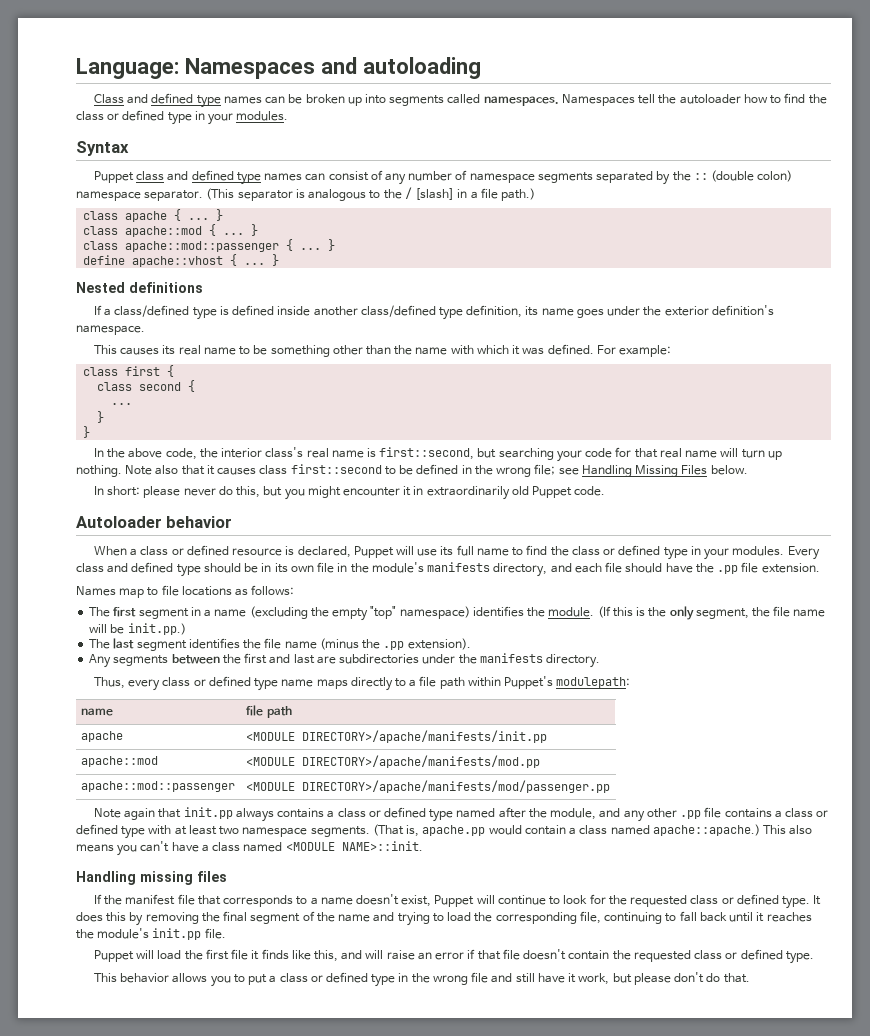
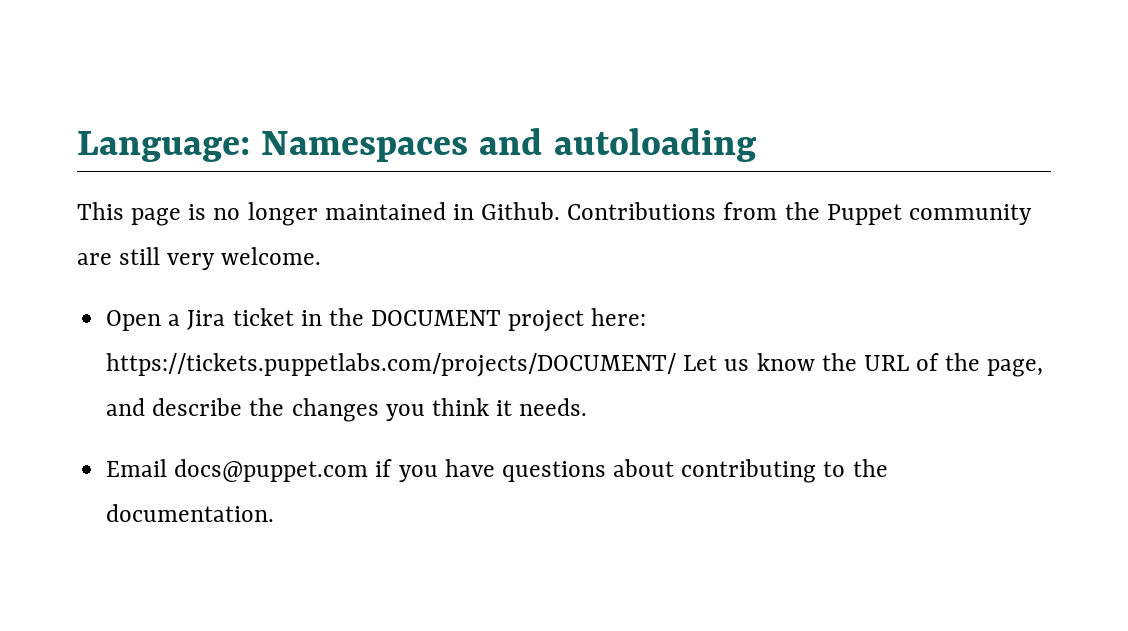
[93,93,827,108] [76,110,289,125] [76,141,129,156] [93,170,793,185] [76,187,536,201] [83,209,224,222] [83,224,259,237] [83,239,336,252] [83,254,280,267] [76,282,203,293] [93,305,774,320] [76,325,145,335] [93,344,672,357] [83,365,175,377] [97,380,196,392] [111,403,133,405] [97,411,105,423] [83,426,91,438] [93,447,782,462] [76,464,748,477] [93,486,606,500] [76,516,233,528] [93,545,820,560] [76,562,820,577] [76,585,295,598] [89,606,826,621] [89,623,186,635] [89,638,471,651] [89,653,601,668] [93,676,631,691] [81,708,114,716] [246,705,292,718] [81,731,124,742] [246,730,548,743] [81,756,159,767] [246,755,541,768] [81,781,236,792] [246,780,611,793] [93,807,829,822] [76,824,813,839] [76,841,423,856] [76,871,227,885] [93,894,822,909] [76,911,812,926] [76,928,226,940] [93,949,814,964] [93,972,750,987] Class and defined type names can be broken up into segments called namespaces. Namespaces tell the autoloader how to find the class or defined type in your modules. // Syntax // Puppet class and defined type names can consist of any number of namespace segments separated by the :: (double colon) namespace separator. (This separator is analogous to the / [slash] in a file path.) // class apache { ... } // class apache::mod { ... } // class apache::mod::passenger { ... } // define apache::vhost { ... } // Nested definitions // If a class/defined type is defined inside another class/defined type definition, its name goes under the exterior definition's namespace. // This causes its real name to be something other than the name with which it was defined. For example: // class first { // class second { // ... // } // } // In the above code, the interior class's real name is first::second, but searching your code for that real name will turn up nothing. Note also that it causes class first::second to be defined in the wrong file; see Handling Missing Files below. // In short: please never do this, but you might encounter it in extraordinarily old Puppet code. // Autoloader behavior // When a class or defined resource is declared, Puppet will use its full name to find the class or defined type in your modules. Every class and defined type should be in its own file in the module's manifests directory, and each file should have the .pp file extension. // Names map to file locations as follows: // The first segment in a name (excluding the empty "top" namespace) identifies the module. (If this is the only segment, the file name will be init.pp.) // The last segment identifies the file name (minus the .pp extension). // Any segments between the first and last are subdirectories under the manifests directory. // Thus, every class or defined type name maps directly to a file path within Puppet's modulepath: // name | file path // apache | <MODULE DIRECTORY>/apache/manifests/init.pp // apache::mod | <MODULE DIRECTORY>/apache/manifests/mod.pp // apache::mod::passenger | <MODULE DIRECTORY>/apache/manifests/mod/passenger.pp // Note again that init.pp always contains a class or defined type named after the module, and any other .pp file contains a class or defined type with at least two namespace segments. (That is, apache.pp would contain a class named apache::apache.) This also means you can't have a class named <MODULE NAME>::init. // Handling missing files // If the manifest file that corresponds to a name doesn't exist, Puppet will continue to look for the requested class or defined type. It does this by removing the final segment of the name and trying to load the corresponding file, continuing to fall back until it reaches the module's init.pp file. // Puppet will load the first file it finds like this, and will raise an error if that file doesn't contain the requested class or defined type. // This behavior allows you to put a class or defined type in the wrong file and still have it work, but please don't do that. -> [77,202,1032,226] [77,247,322,270] [106,308,647,332] [106,353,1044,377] [106,398,588,422] [106,459,888,483] [106,504,275,522] This page is no longer maintained in Github. Contributions from the Puppet community are still very welcome. // Open a Jira ticket in the DOCUMENT project here: https://tickets.puppetlabs.com/projects/DOCUMENT/ Let us know the URL of the page, and describe the changes you think it needs. // Email docs@puppet.com if you have questions about contributing to the documentation.

